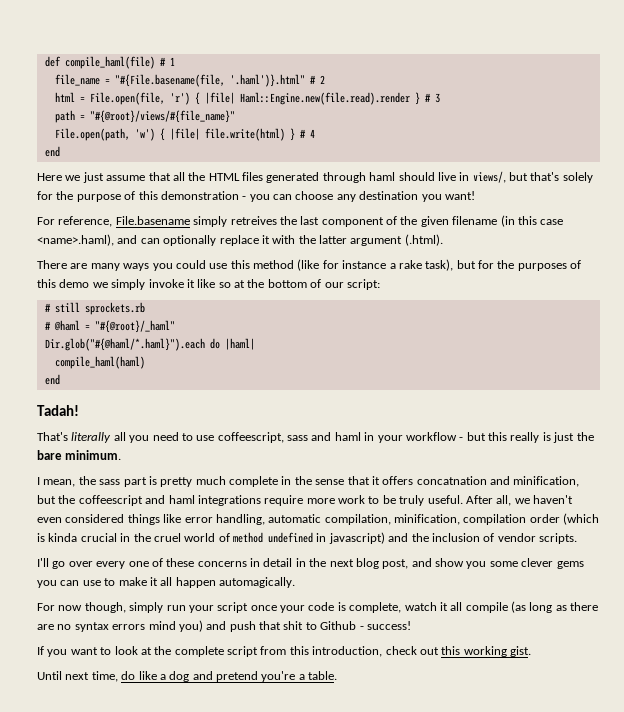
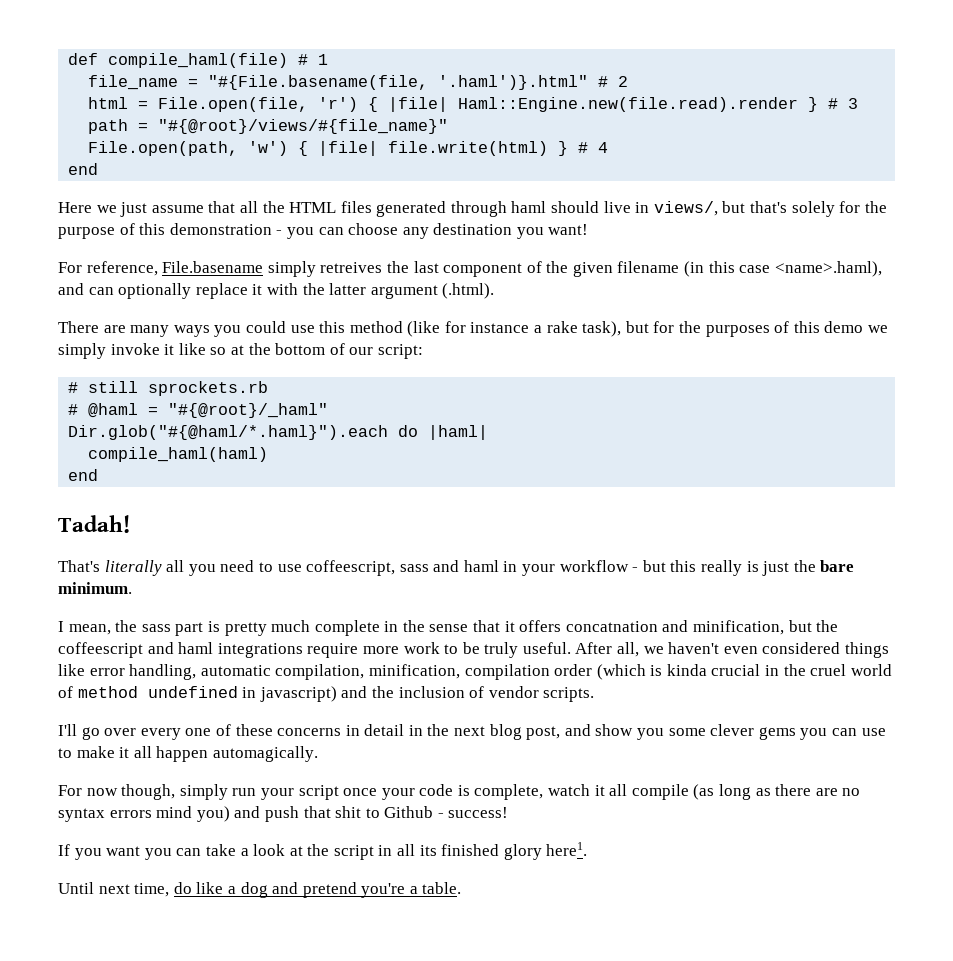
[100,646,531,657] to look at the complete script from this introduction, check out this working gist. -> [144,842,588,860] you can take a look at the script in all its finished glory here1.

